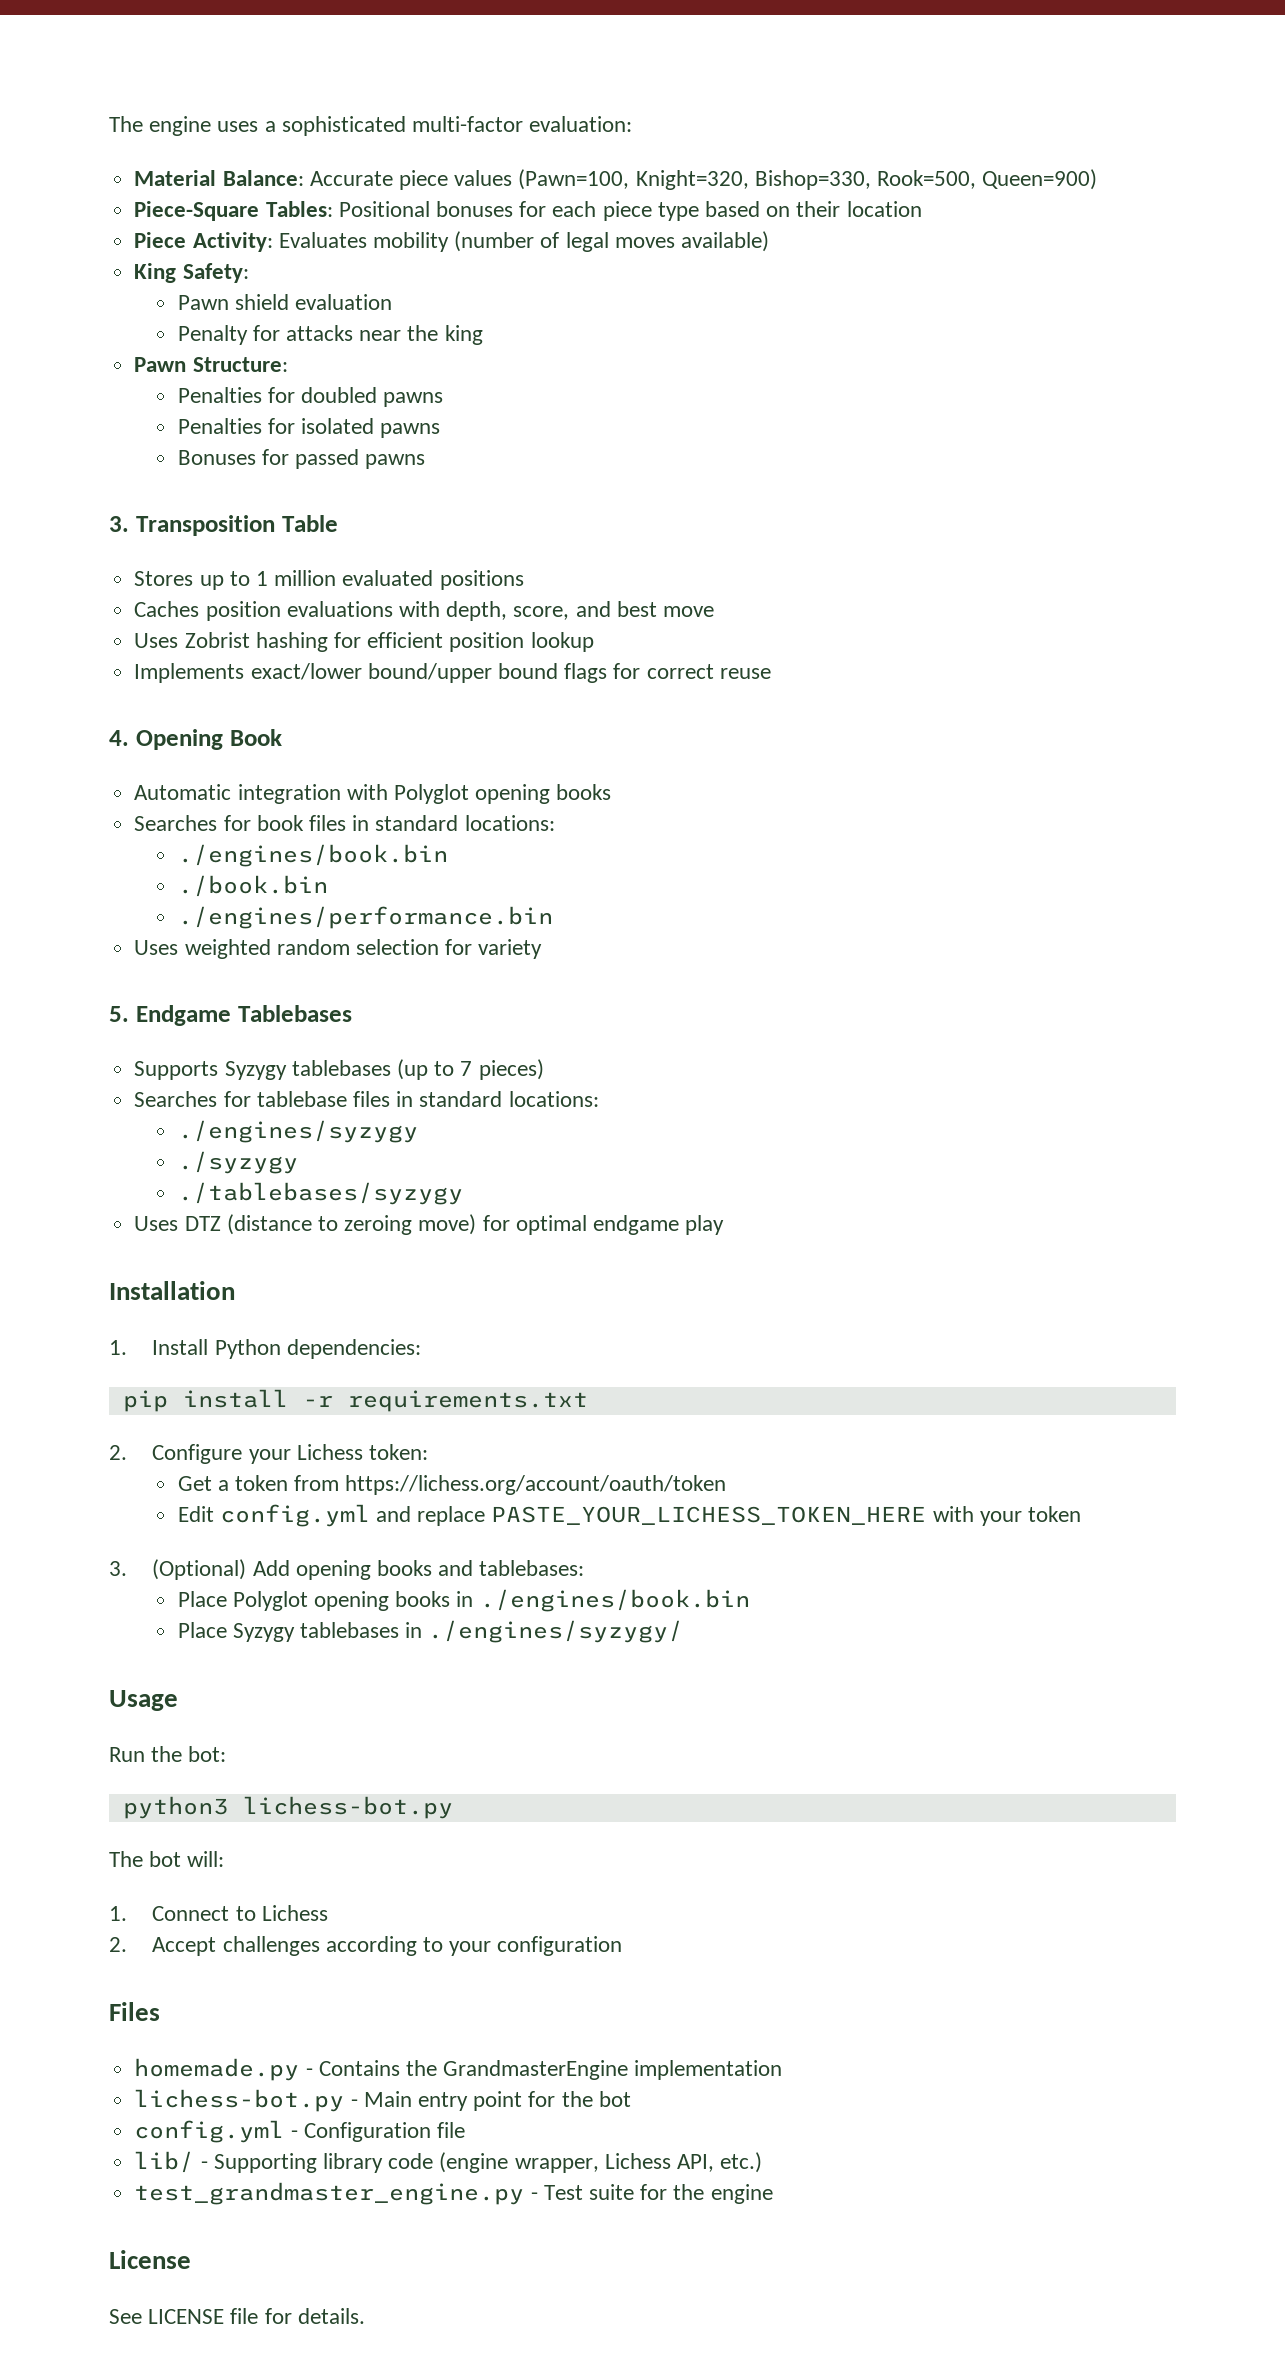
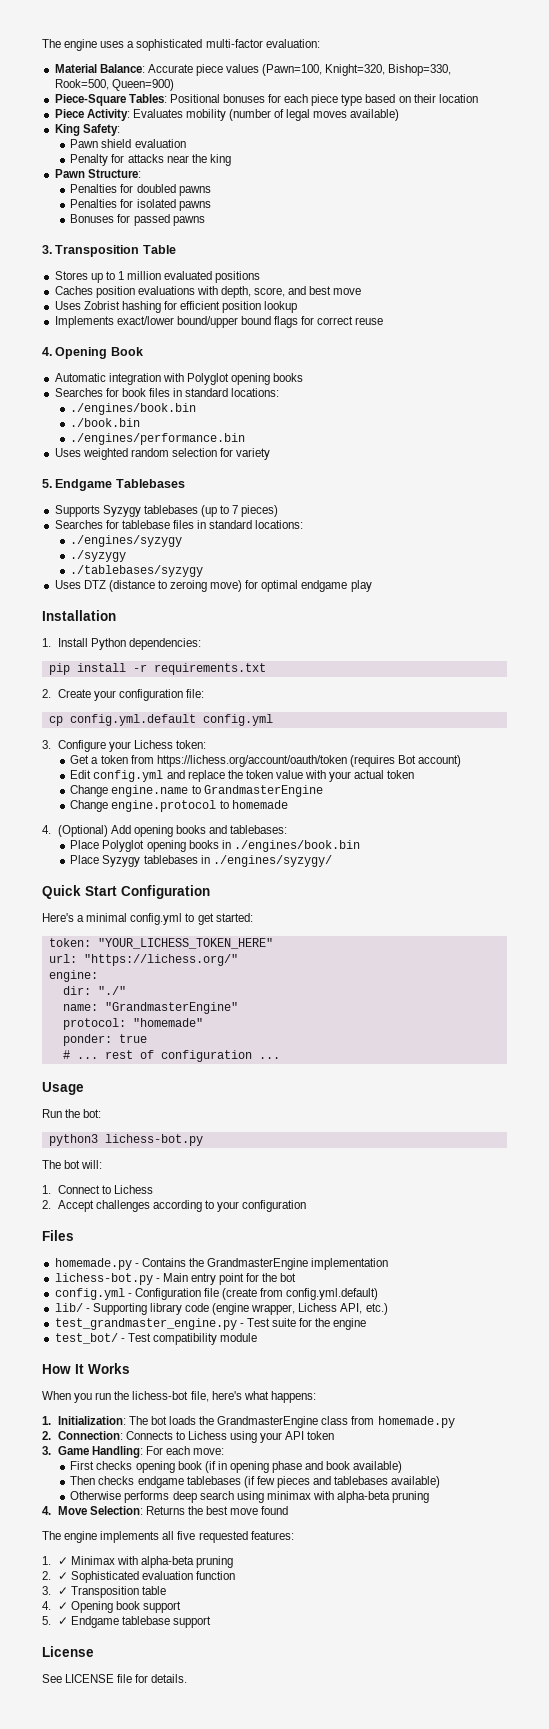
(127, 1452) none -> [57,689,205,701] [48,714,273,726] [42,740,51,749] Create your configuration file: // cp config.yml.default config.yml // 3.
(727, 1485) none -> [349,755,462,767] (requires Bot account)
[491,1506,927,1525] PASTE_YOUR_LICHESS_TOKEN_HERE -> [227,770,303,779] the token value
[1028,1506,1082,1522] [109,1561,127,1576] token // 3. -> [354,770,415,779] [70,785,323,797] [70,800,288,812] [42,825,51,834] actual token // Change engine.name to GrandmasterEngine // Change engine.protocol to homemade // 4.
(684, 1631) none -> [42,885,210,899] [42,913,253,925] [48,938,273,949] [48,954,238,966] [48,970,98,982] [62,986,126,995] [62,1002,238,1014] [62,1018,203,1030] [62,1034,147,1046] [62,1050,280,1062] // Quick Start Configuration // Here's a minimal config.yml to get started: // token: "YOUR_LICHESS_TOKEN_HERE" // url: "https://lichess.org/" // engine: // dir: "./" // name: "GrandmasterEngine" // protocol: "homemade" // ponder: true // # ... rest of configuration ...
(465, 2130) none -> [222,1288,379,1300] (create from config.yml.default)
(773, 2194) none -> [54,1333,258,1345] [42,1363,130,1374] [42,1391,316,1403] [42,1416,455,1428] [42,1431,335,1443] [42,1446,225,1458] [70,1461,403,1473] [70,1476,441,1488] [70,1491,430,1503] [42,1506,289,1515] [42,1531,294,1543] [42,1556,234,1568] [42,1571,236,1583] [42,1586,166,1598] [42,1601,182,1613] [42,1616,212,1628] // test_bot/ - Test compatibility module // How It Works // When you run the lichess-bot file, here's what happens: // 1. Initialization: The bot loads the GrandmasterEngine class from homemade.py // 2. Connection: Connects to Lichess using your API token // 3. Game Handling: For each move: // First checks opening book (if in opening phase and book available) // Then checks endgame tablebases (if few pieces and tablebases available) // Otherwise performs deep search using minimax with alpha-beta pruning // 4. Move Selection: Returns the best move found // The engine implements all five requested features: // 1. ✓ Minimax with alpha-beta pruning // 2. ✓ Sophisticated evaluation function // 3. ✓ Transposition table // 4. ✓ Opening book support // 5. ✓ Endgame tablebase support

